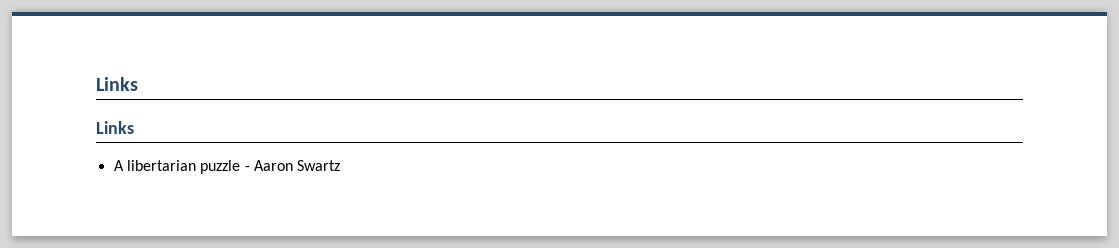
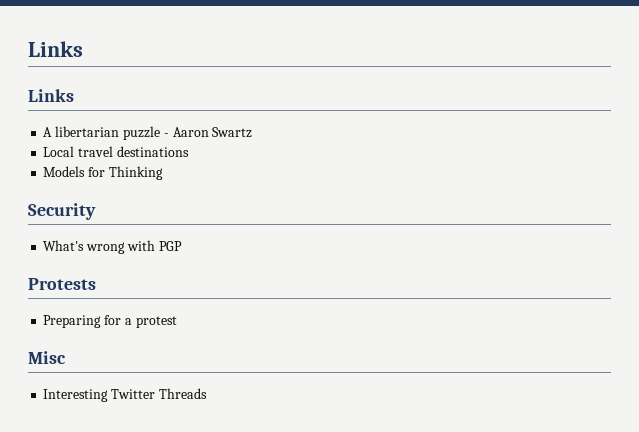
(341, 165) none -> [43,146,189,157] [43,166,163,180] [28,203,96,220] [43,240,182,254] [28,278,96,290] [43,315,177,328] [28,351,66,364] [43,388,207,402] // Local travel destinations // Models for Thinking // Security // What's wrong with PGP // Protests // Preparing for a protest // Misc // Interesting Twitter Threads

